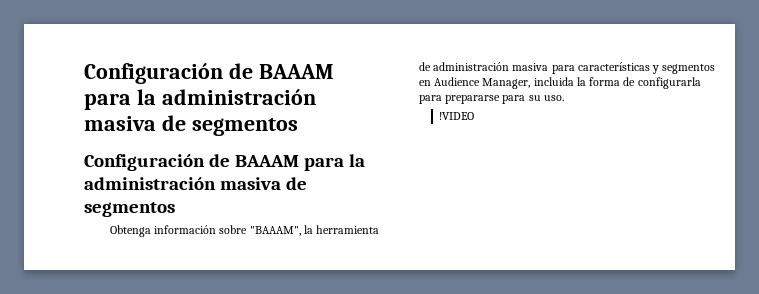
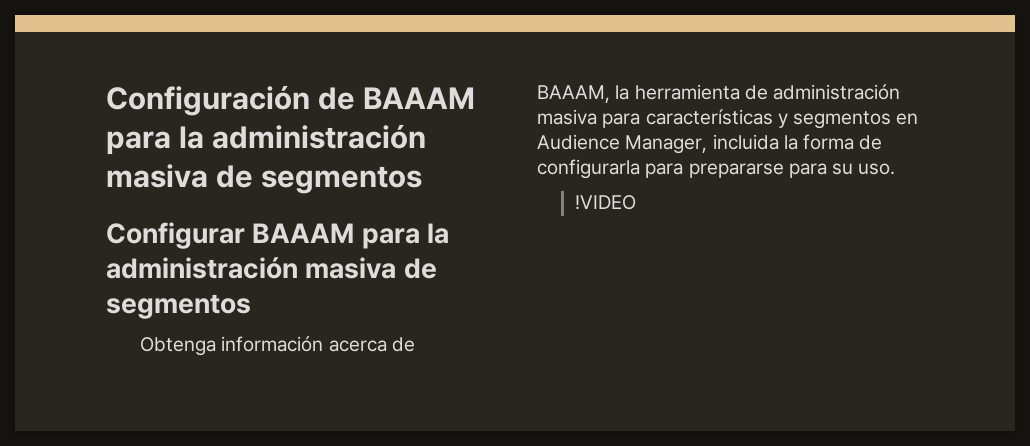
[84,63,334,84] [84,89,316,110] [84,115,298,136] [84,154,230,171] Configuración de BAAAM para la administración masiva de segmentos // Configuración de -> [106,85,476,116] [106,124,427,155] [106,164,423,194] [106,222,245,249] Configuración de BAAAM para la administración masiva de segmentos // Configurar
[219,225,301,236] sobre "BAAAM", -> [328,337,415,352] [537,85,610,103] acerca de BAAAM,

